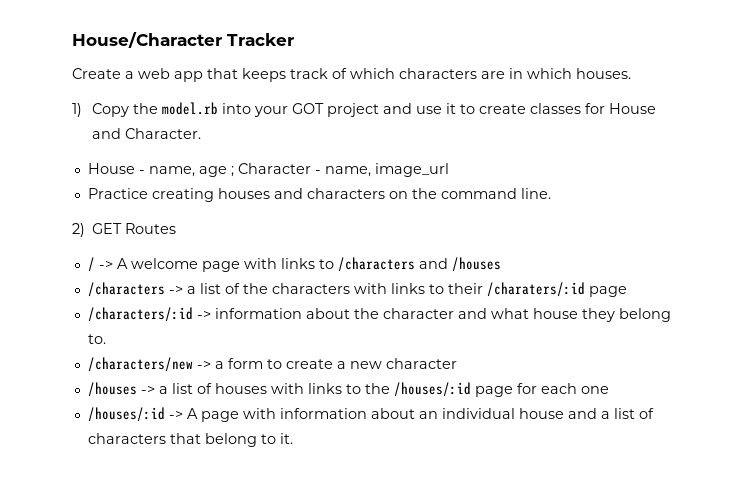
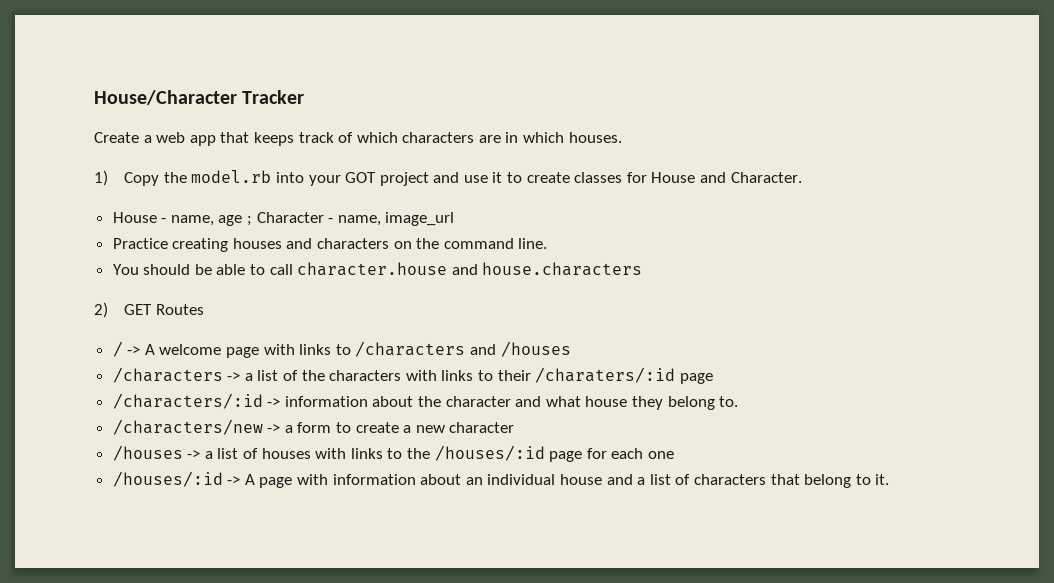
(551, 193) none -> [112,262,643,276] // You should be able to call character.house and house.characters

